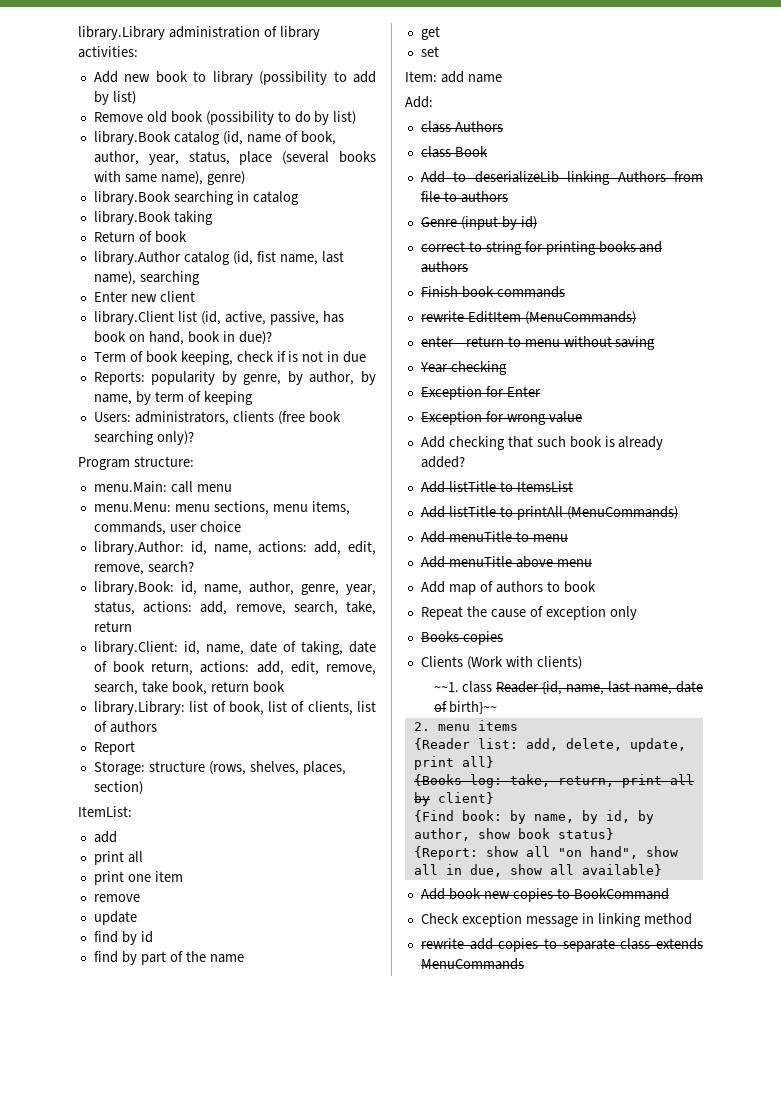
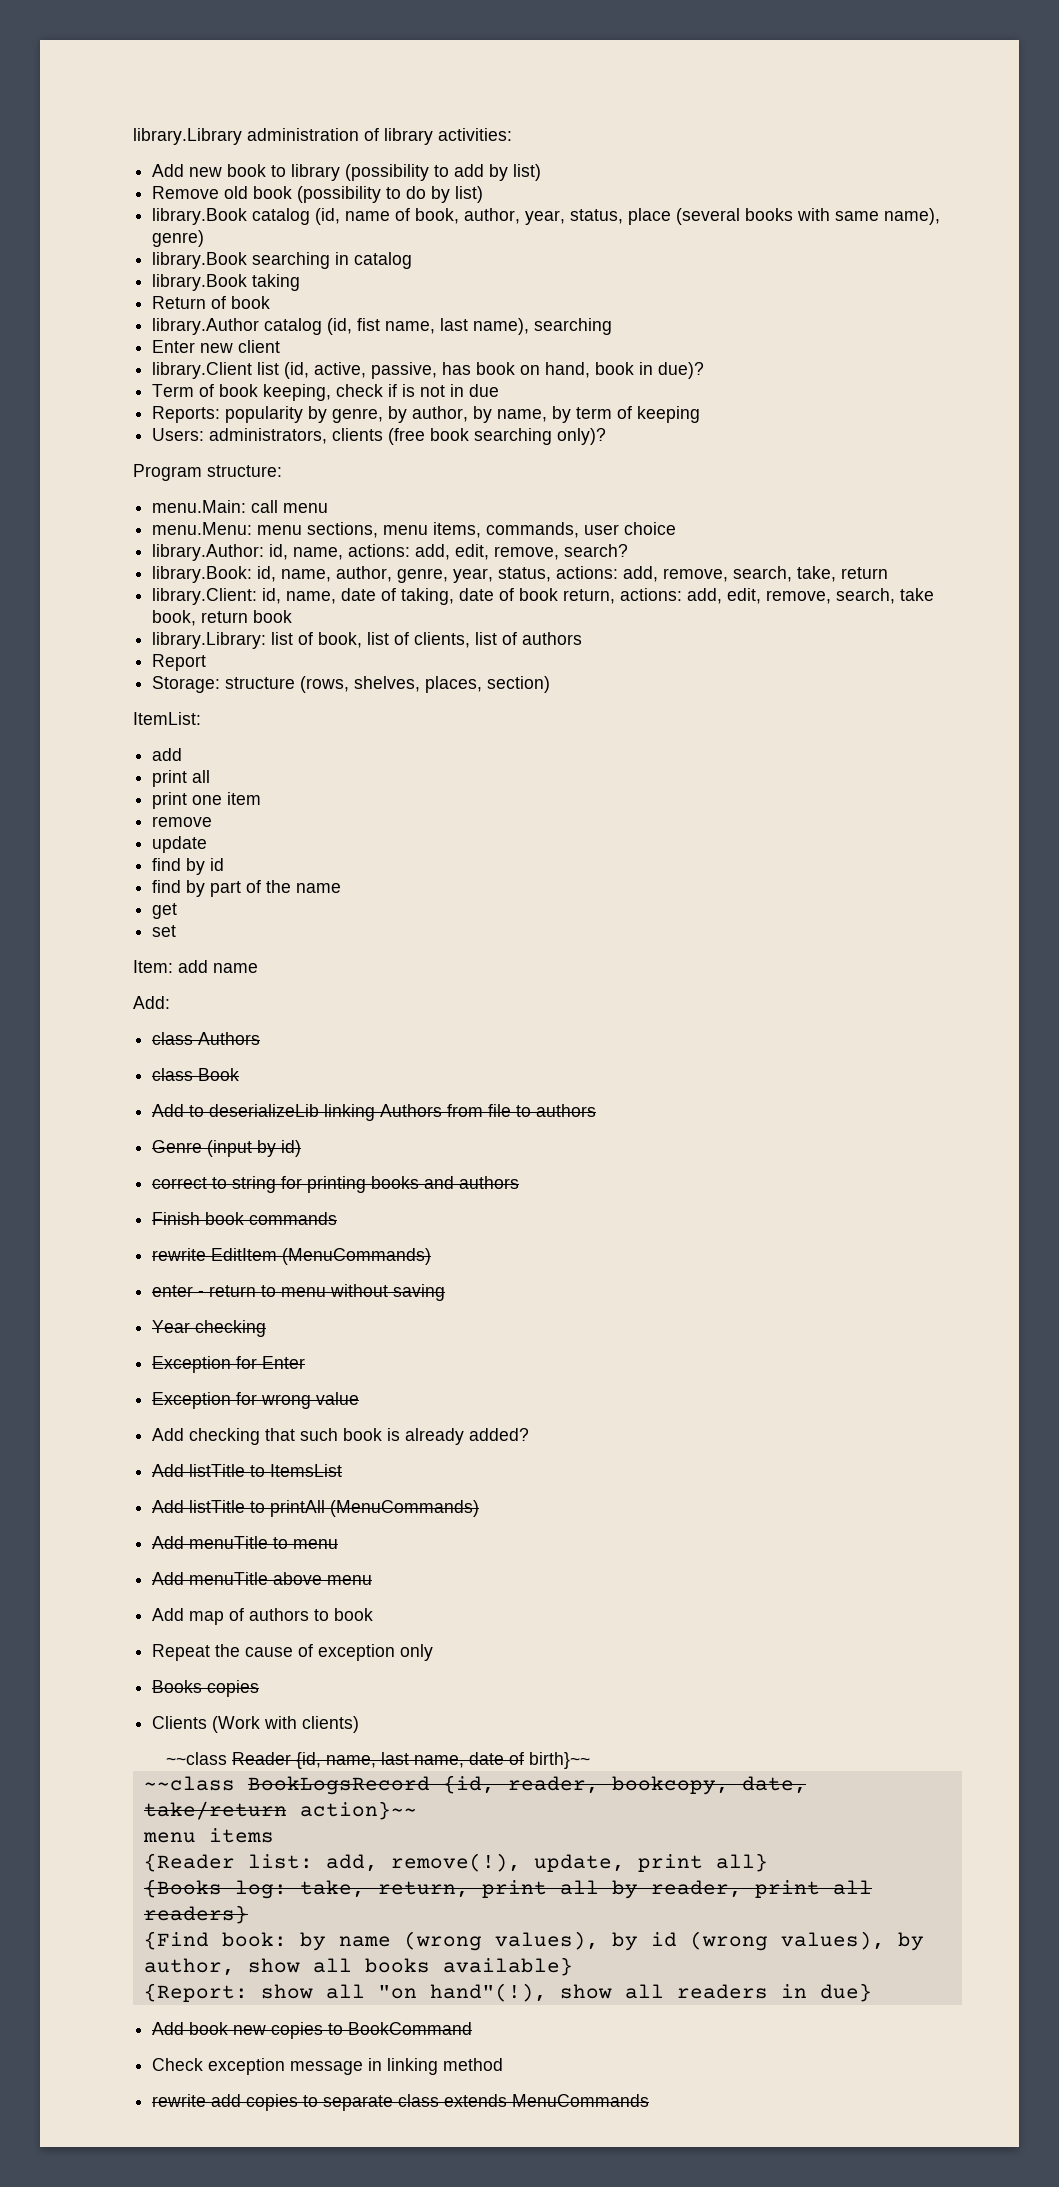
[433,681,493,693] ~~1. class -> [165,1752,227,1765] ~~class
[413,722,430,731] 2. -> [143,1775,807,1795] [143,1801,417,1820] ~~class BookLogsRecord {id, reader, bookcopy, date, take/return action}~~ //
[565,738,622,751] delete, -> [390,1853,521,1872] remove(!),
[437,792,494,804] client} -> [650,1880,872,1898] [143,1905,248,1924] reader, print all readers}
[533,810,654,824] [413,828,614,841] name, by id, by author, show book status} -> [338,1931,924,1951] [143,1957,573,1976] name (wrong values), by id (wrong values), by author, show all books available}
[589,846,678,859] [413,864,662,877] hand", show all in due, show all available} -> [429,1983,872,2002] hand"(!), show all readers in due}

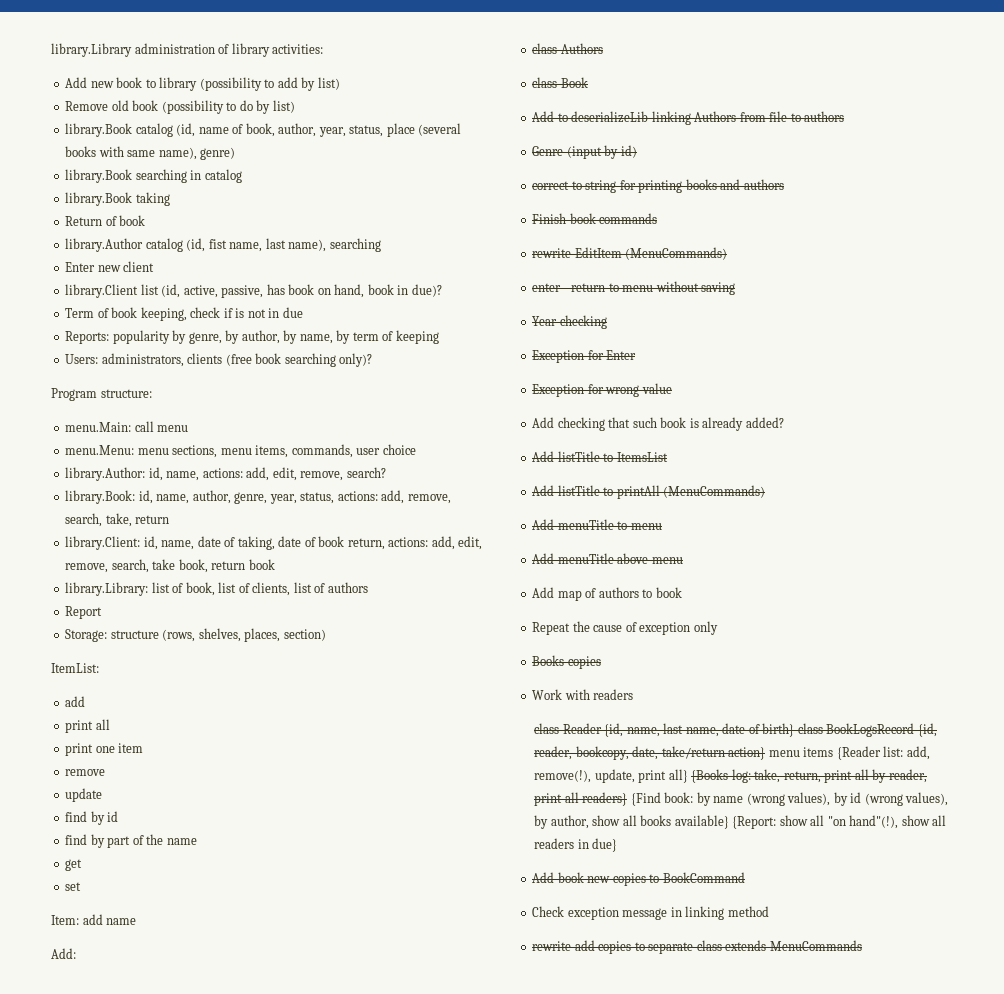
[152,1716,360,1733] [165,1752,227,1765] Clients (Work with clients) // ~~class -> [532,689,634,700] [534,723,560,734] Work with readers // class
[528,1752,590,1769] [143,1776,235,1791] birth}~~ // ~~class -> [762,723,823,737] birth} class
[299,1801,417,1820] action}~~ // -> [728,747,766,760] action}
(274, 1835) // -> (834, 752) none
(768, 1862) // -> (688, 776) none
(248, 1914) // -> (628, 799) none
(573, 1966) // -> (729, 822) none

